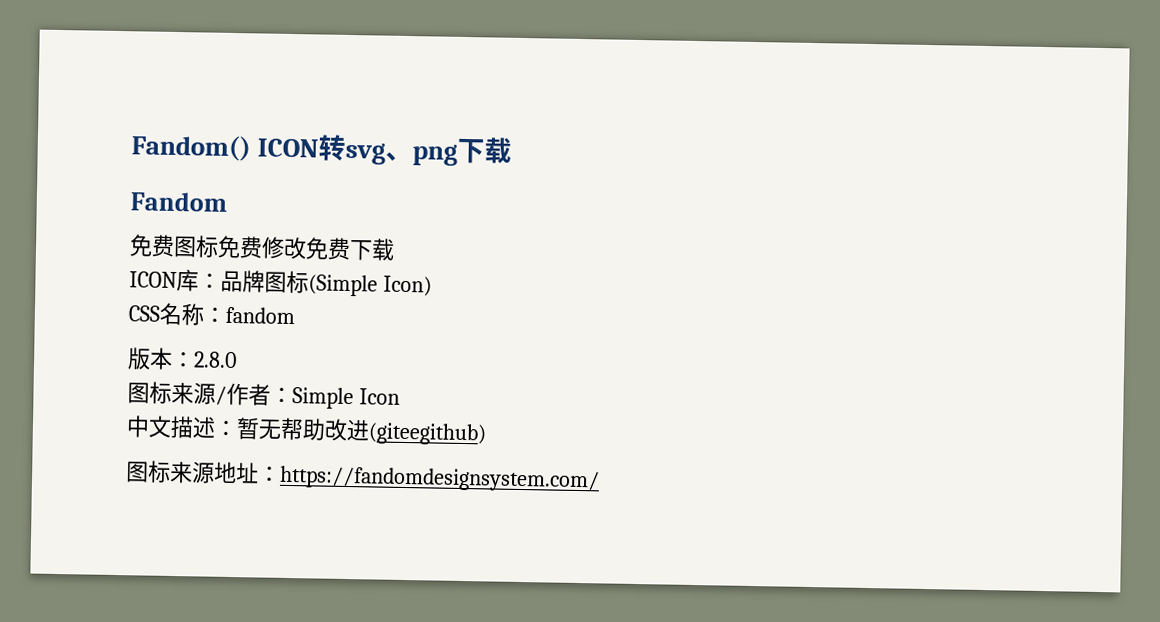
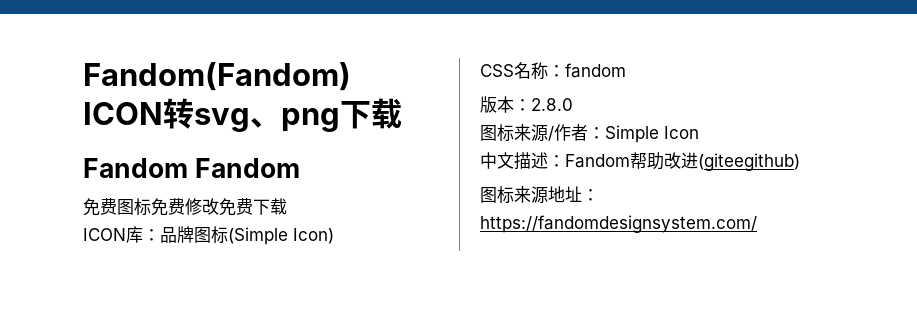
[131,134,251,162] Fandom() -> [83,62,351,91] Fandom(Fandom)
(227, 201) none -> [195,158,301,178] Fandom
[236,417,282,440] 暂无 -> [565,154,630,168] Fandom

